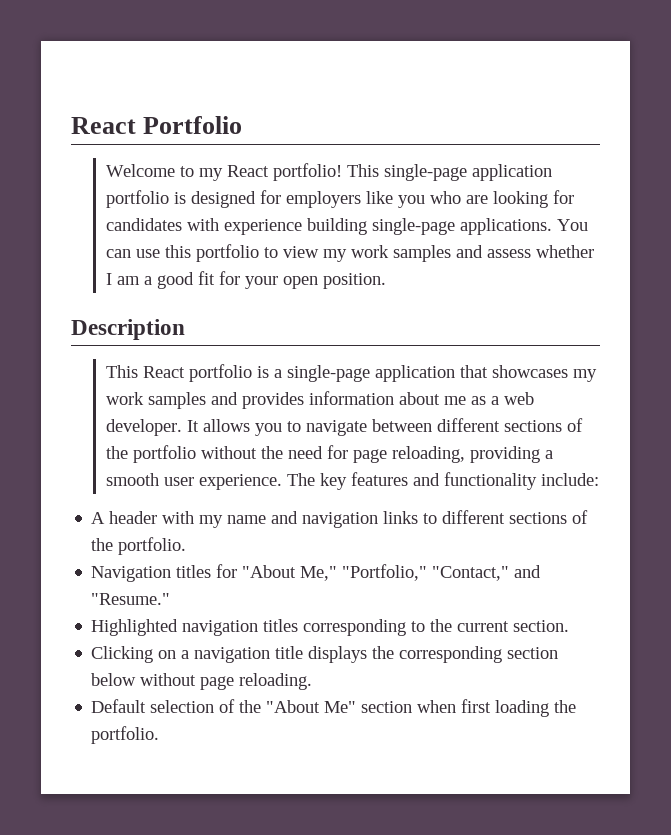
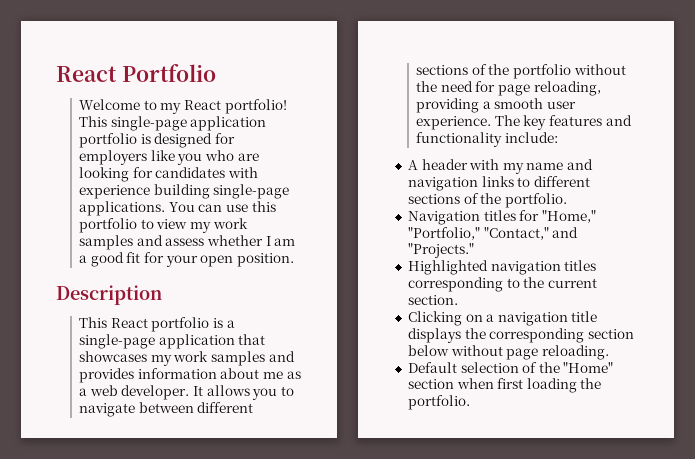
[242,565,338,581] "About Me," -> [541,210,596,223] "Home,"
[91,593,171,605] "Resume." -> [407,243,474,258] "Projects."
[266,700,357,713] "About Me" -> [563,362,614,373] "Home"

